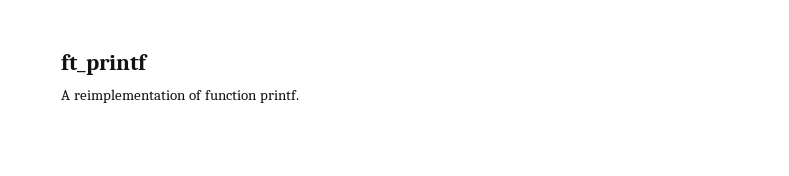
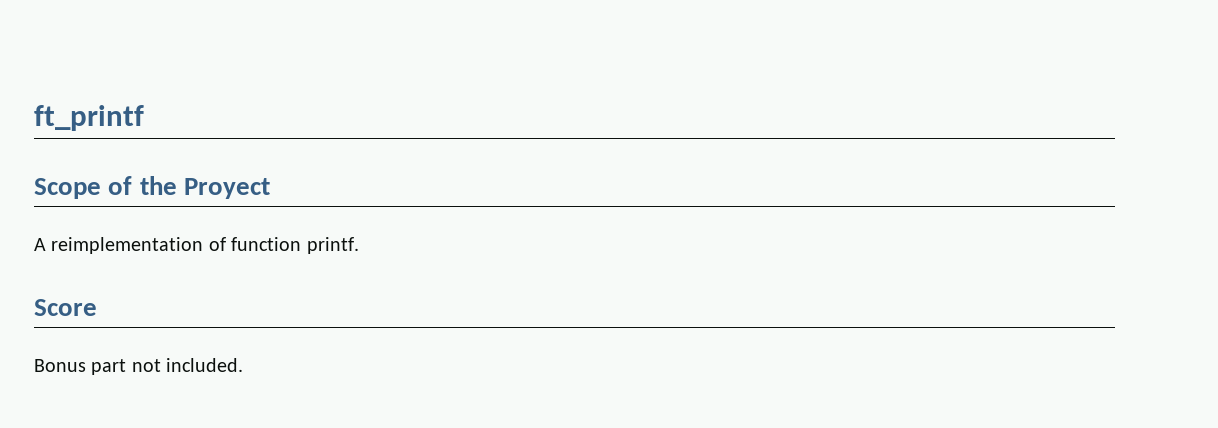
(148, 64) none -> [34,176,270,199] // Scope of the Proyect
(299, 96) none -> [34,299,97,316] [34,358,244,375] // Score // Bonus part not included.

